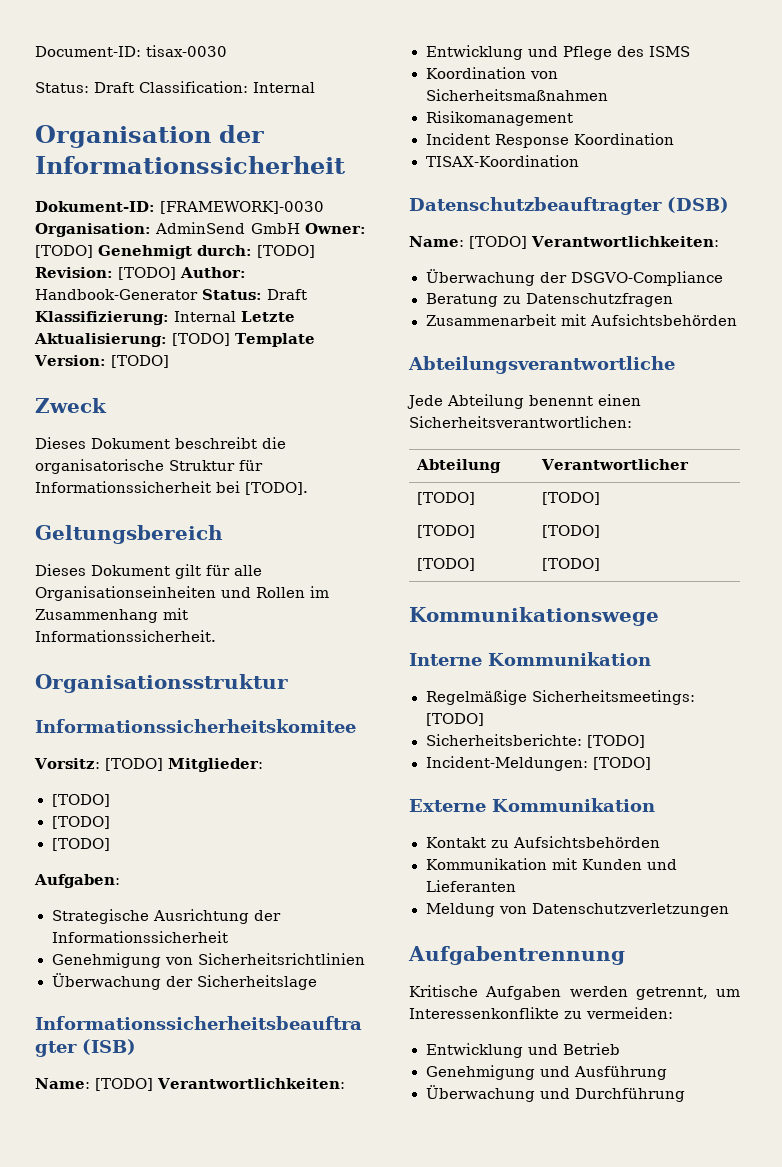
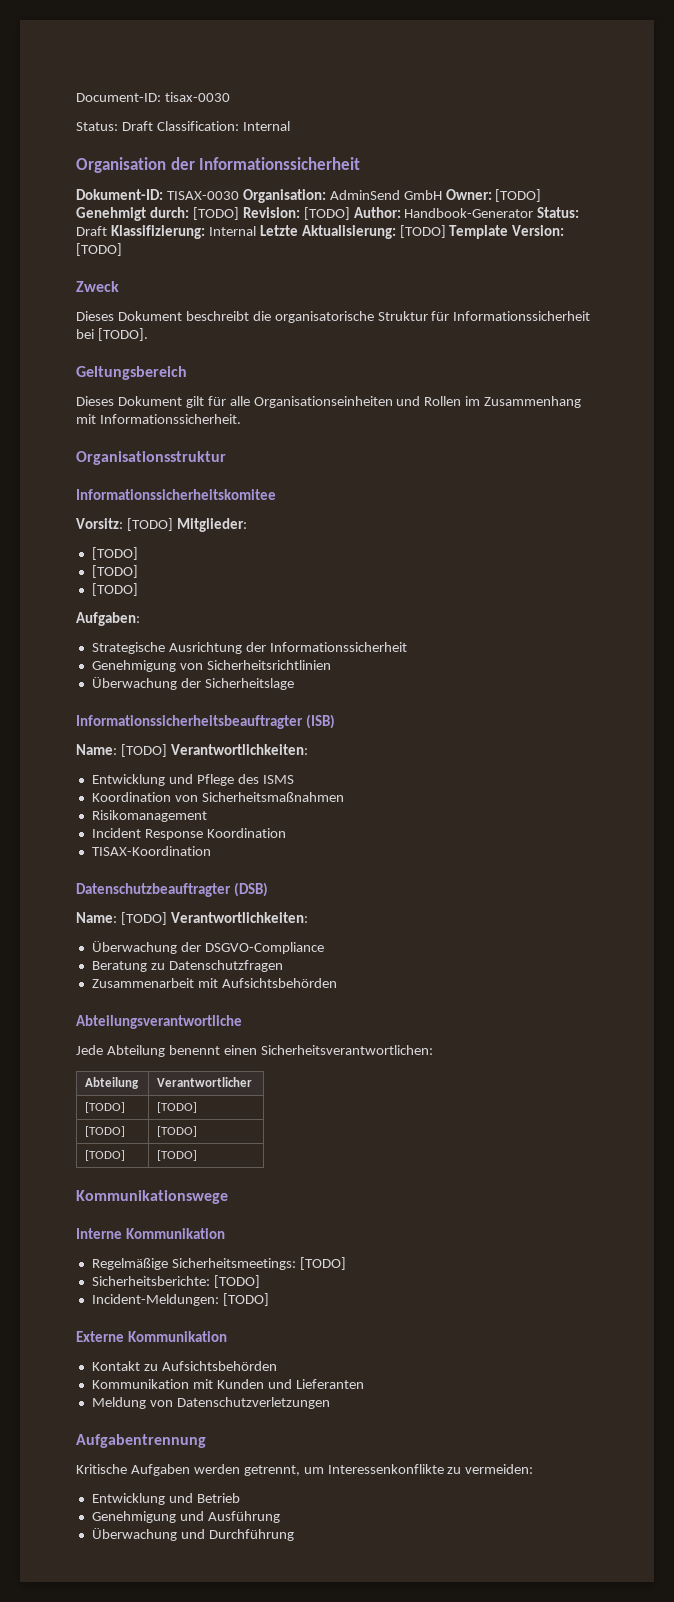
[160,201,324,214] [FRAMEWORK]-0030 -> [166,191,239,200] TISAX-0030

